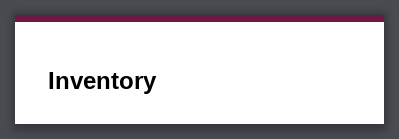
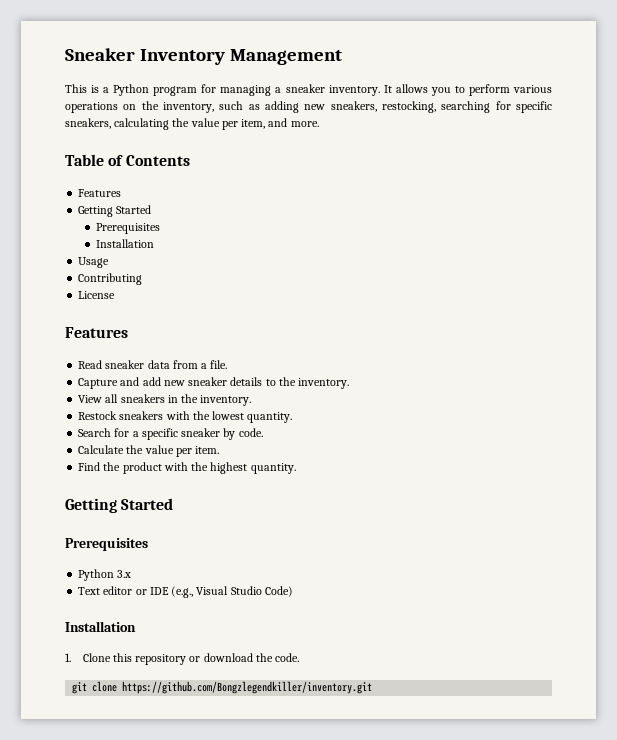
[48,72,157,94] Inventory -> [65,48,342,65] [65,84,552,96] [65,101,552,113] [65,118,319,130] [65,154,190,166] [78,189,122,197] [78,205,152,217] [95,223,160,234] [95,239,154,248] [78,257,110,268] [78,273,143,285] [78,291,116,299] [65,327,128,338] [78,360,228,369] [78,377,350,389] [78,394,252,406] [78,411,293,423] [78,428,263,440] [78,445,220,457] [78,462,296,474] [65,498,174,513] [65,538,148,551] [78,569,132,581] [78,586,293,598] [65,621,136,632] [65,653,300,665] [72,681,373,694] Sneaker Inventory Management // This is a Python program for managing a sneaker inventory. It allows you to perform various operations on the inventory, such as adding new sneakers, restocking, searching for specific sneakers, calculating the value per item, and more. // Table of Contents // Features // Getting Started // Prerequisites // Installation // Usage // Contributing // License // Features // Read sneaker data from a file. // Capture and add new sneaker details to the inventory. // View all sneakers in the inventory. // Restock sneakers with the lowest quantity. // Search for a specific sneaker by code. // Calculate the value per item. // Find the product with the highest quantity. // Getting Started // Prerequisites // Python 3.x // Text editor or IDE (e.g., Visual Studio Code) // Installation // 1. Clone this repository or download the code. // git clone https://github.com/Bongzlegendkiller/inventory.git

